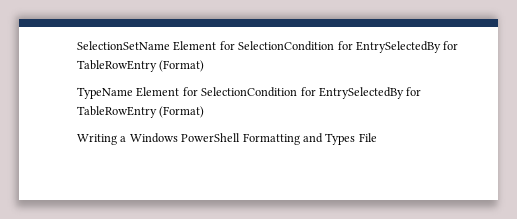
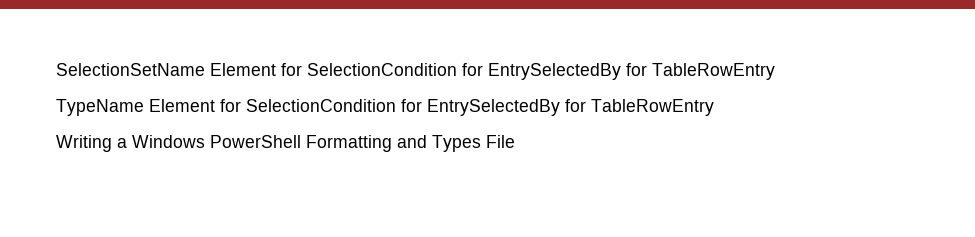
[159,60,205,72] (Format) -> (775, 71) none
[159,106,205,118] (Format) -> (714, 107) none

